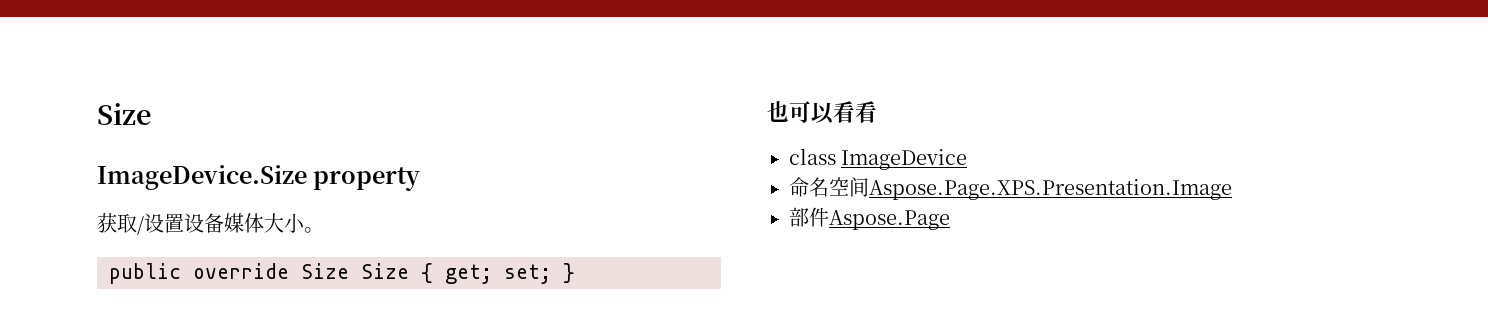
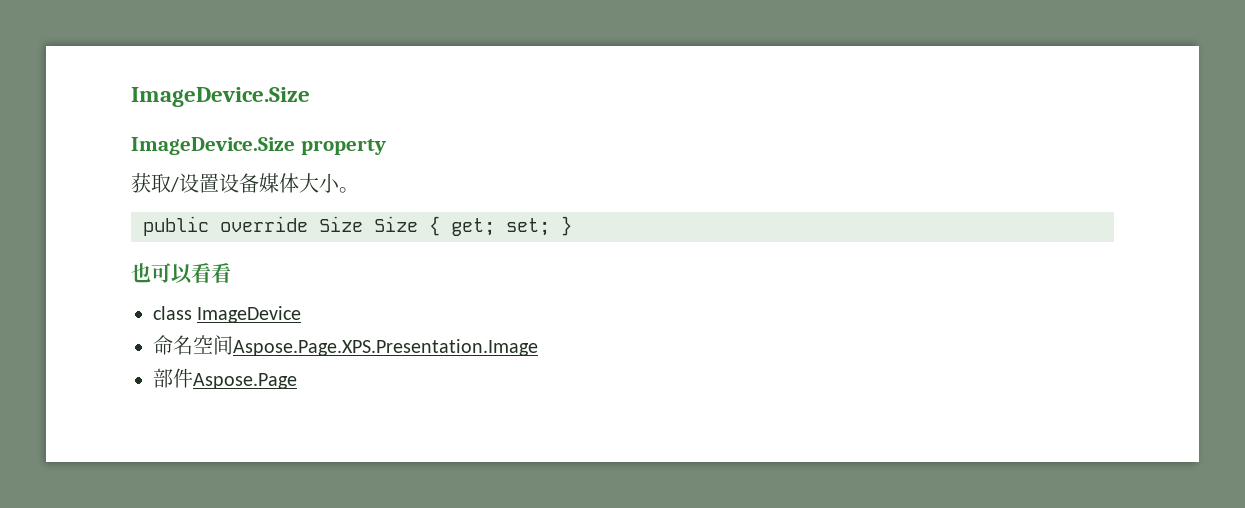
[97,103,151,125] Size -> [131,87,310,107] ImageDevice.Size

